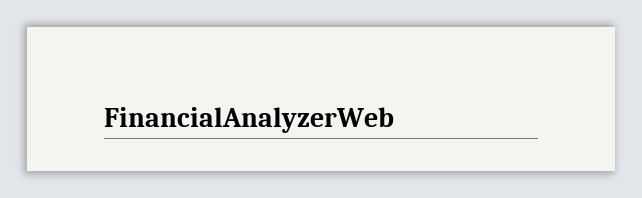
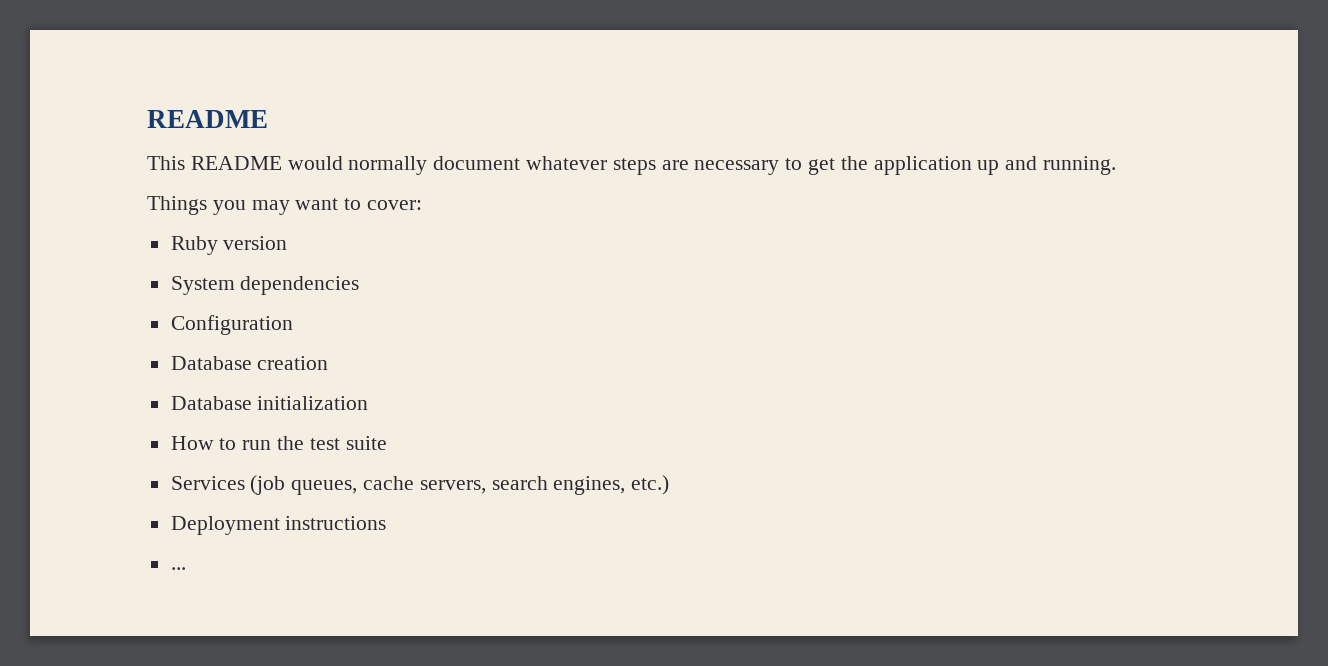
[104,107,394,133] FinancialAnalyzerWeb -> [147,110,268,128] [147,156,1117,175] [147,196,423,215] [170,236,288,255] [170,276,360,295] [170,315,293,335] [170,356,329,370] [170,396,369,410] [170,436,387,450] [170,475,670,495] [170,516,387,535] [170,567,186,570] README // This README would normally document whatever steps are necessary to get the application up and running. // Things you may want to cover: // Ruby version // System dependencies // Configuration // Database creation // Database initialization // How to run the test suite // Services (job queues, cache servers, search engines, etc.) // Deployment instructions // ...

